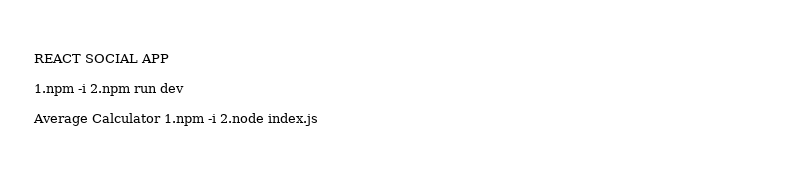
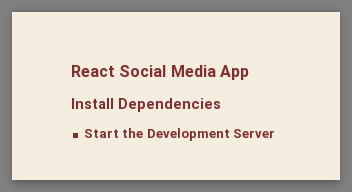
[34,54,169,63] [34,83,184,96] [33,113,318,126] REACT SOCIAL APP // 1.npm -i 2.npm run dev // Average Calculator 1.npm -i 2.node index.js -> [71,65,249,80] [71,98,221,112] [83,128,276,141] React Social Media App // Install Dependencies // Start the Development Server

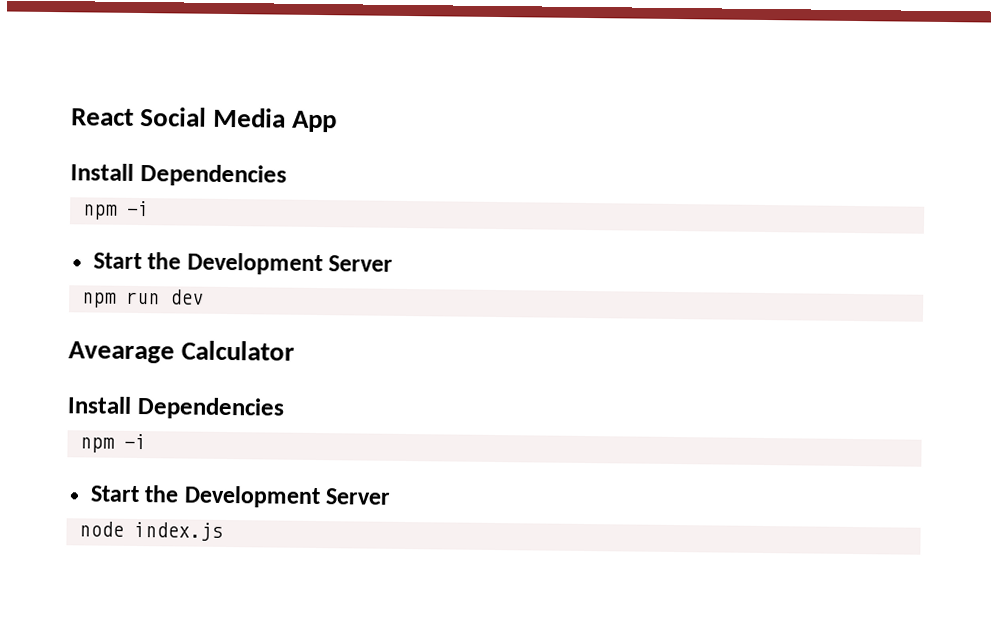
[83,128,276,141] // Start the Development Server -> [82,200,150,220] [92,252,394,276] [81,289,204,308] [68,340,296,364] [67,396,285,420] [79,433,147,453] [89,485,392,509] [78,521,223,541] // npm -i // Start the Development Server // npm run dev // Avearage Calculator // Install Dependencies // npm -i // Start the Development Server // node index.js

